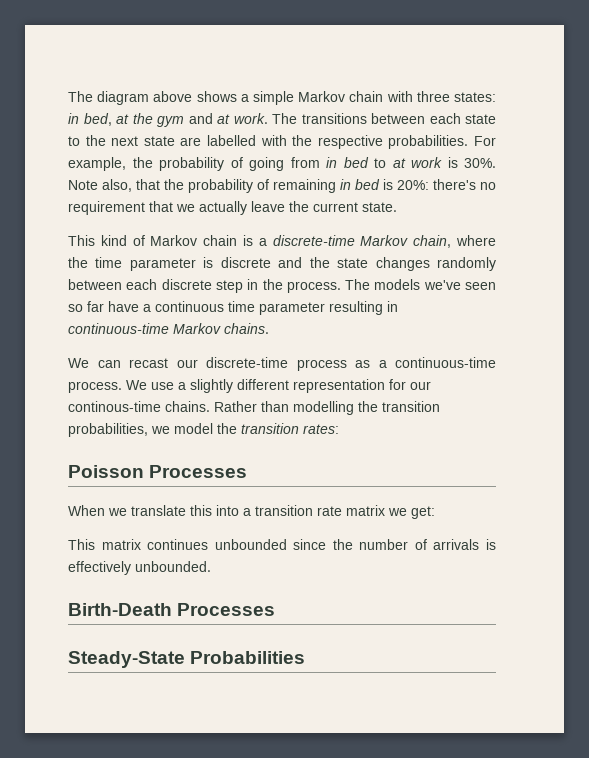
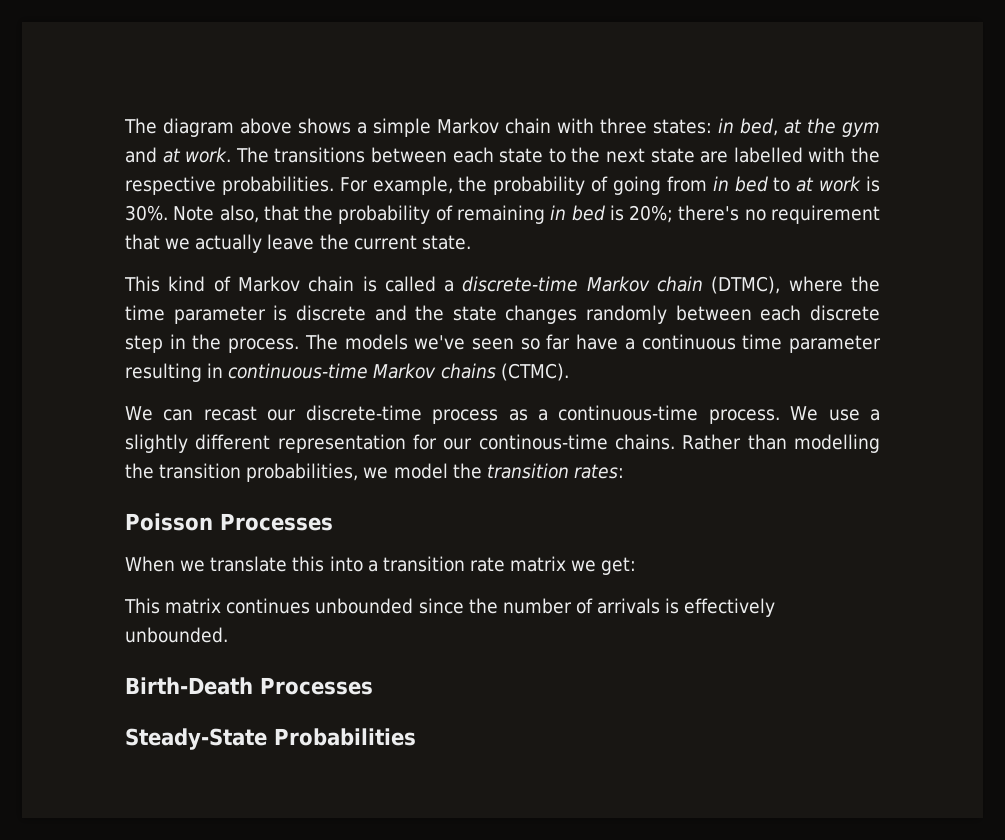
[397,180,429,190] 20%: -> [629,205,674,223] 20%;
(253, 240) none -> [384,276,436,292] called
[413,235,452,248] chain, -> [657,276,781,294] chain (DTMC),
[224,323,269,334] chains. -> [440,363,569,381] chains (CTMC).

